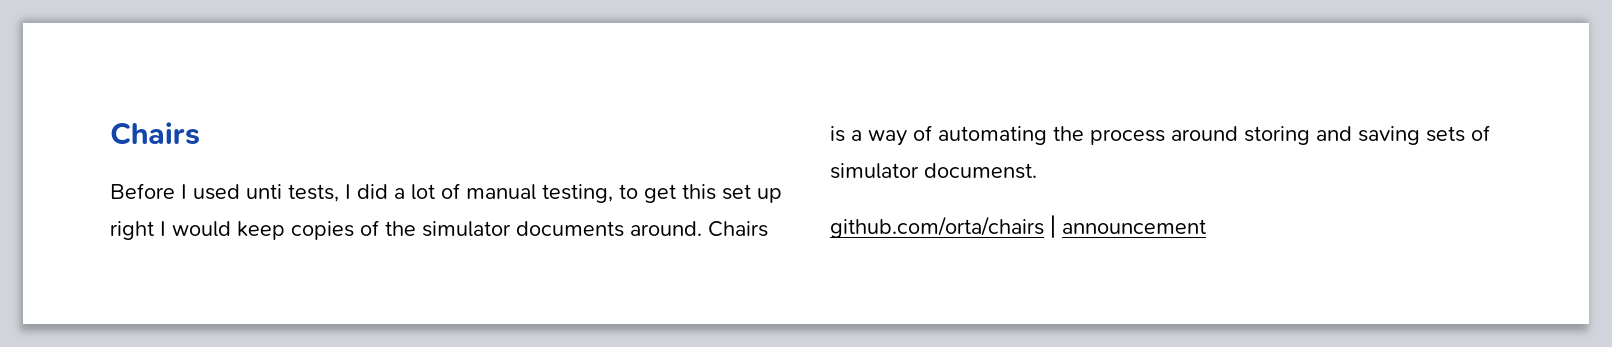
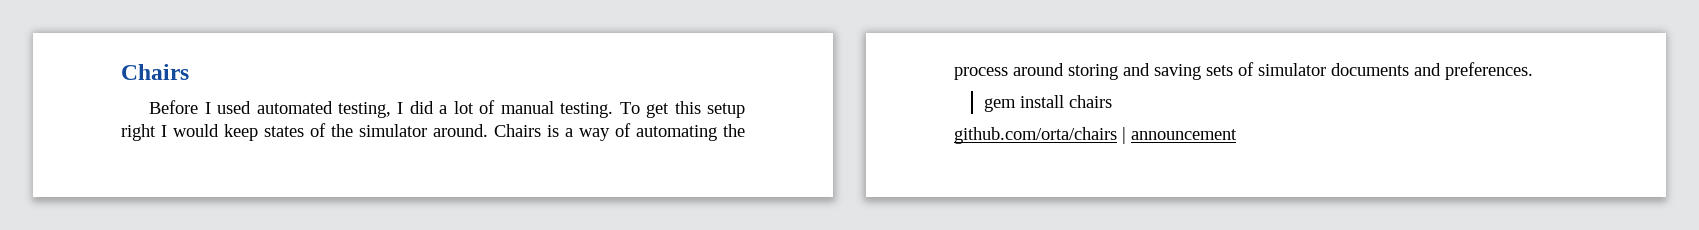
[246,184,339,202] unti tests, -> [256,101,391,118] automated testing,
[542,184,782,203] testing, to get this set up -> [560,101,745,118] testing. To get this setup
[291,221,354,240] copies -> [264,126,304,137] states
[516,221,624,237] documents -> (427, 130) none
[924,163,1037,179] documenst. -> [1331,62,1533,80] [983,95,1112,112] documents and preferences. // gem install chairs

